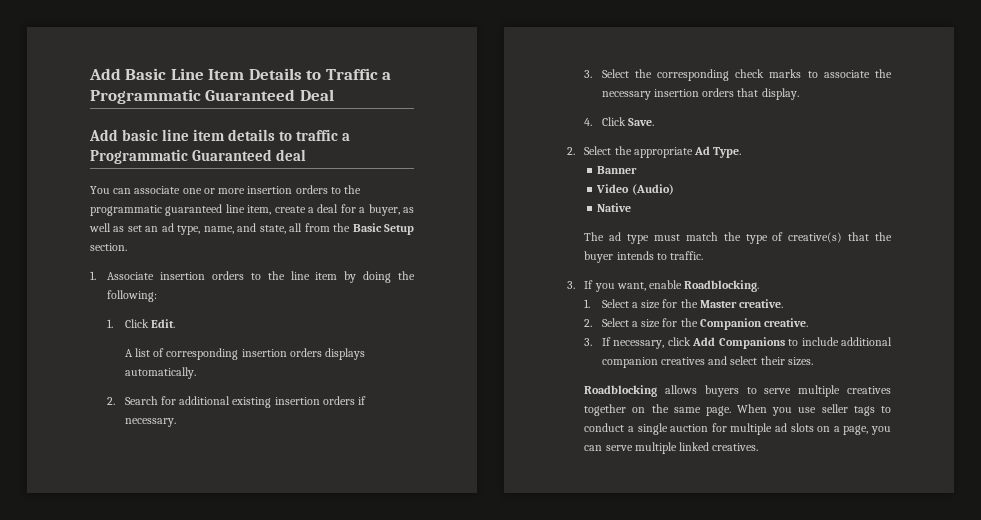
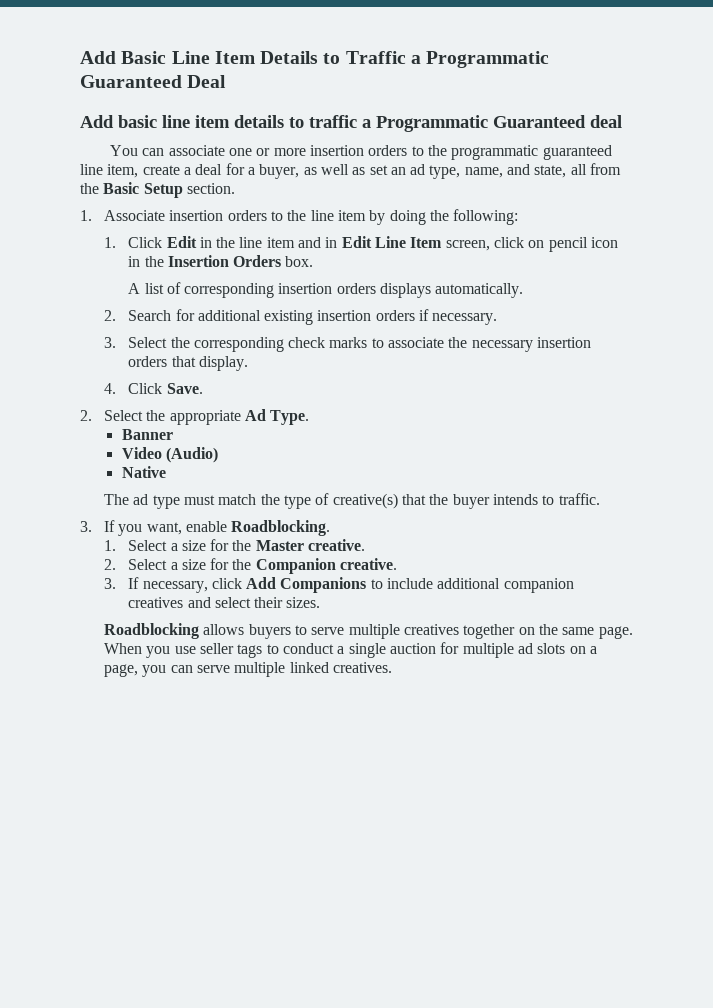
[150,319,175,328] Edit. -> [166,236,618,252] [128,255,314,267] Edit in the line item and in Edit Line Item screen, click on pencil icon in the Insertion Orders box.

